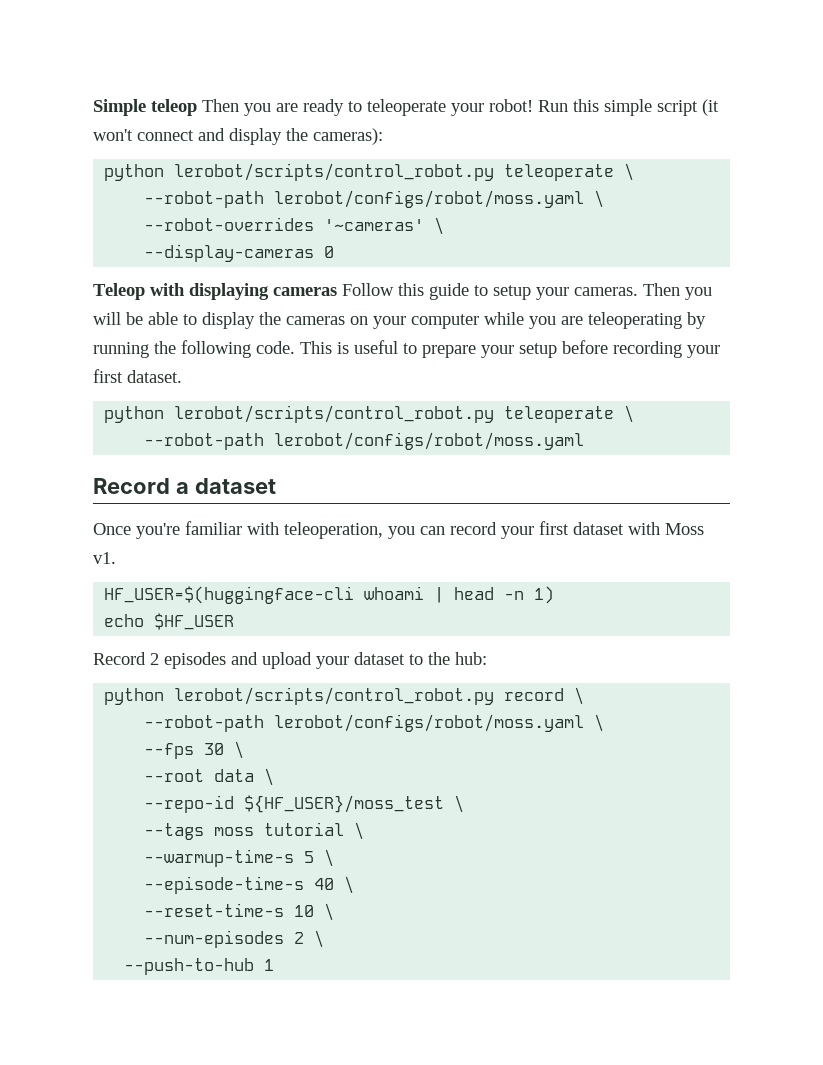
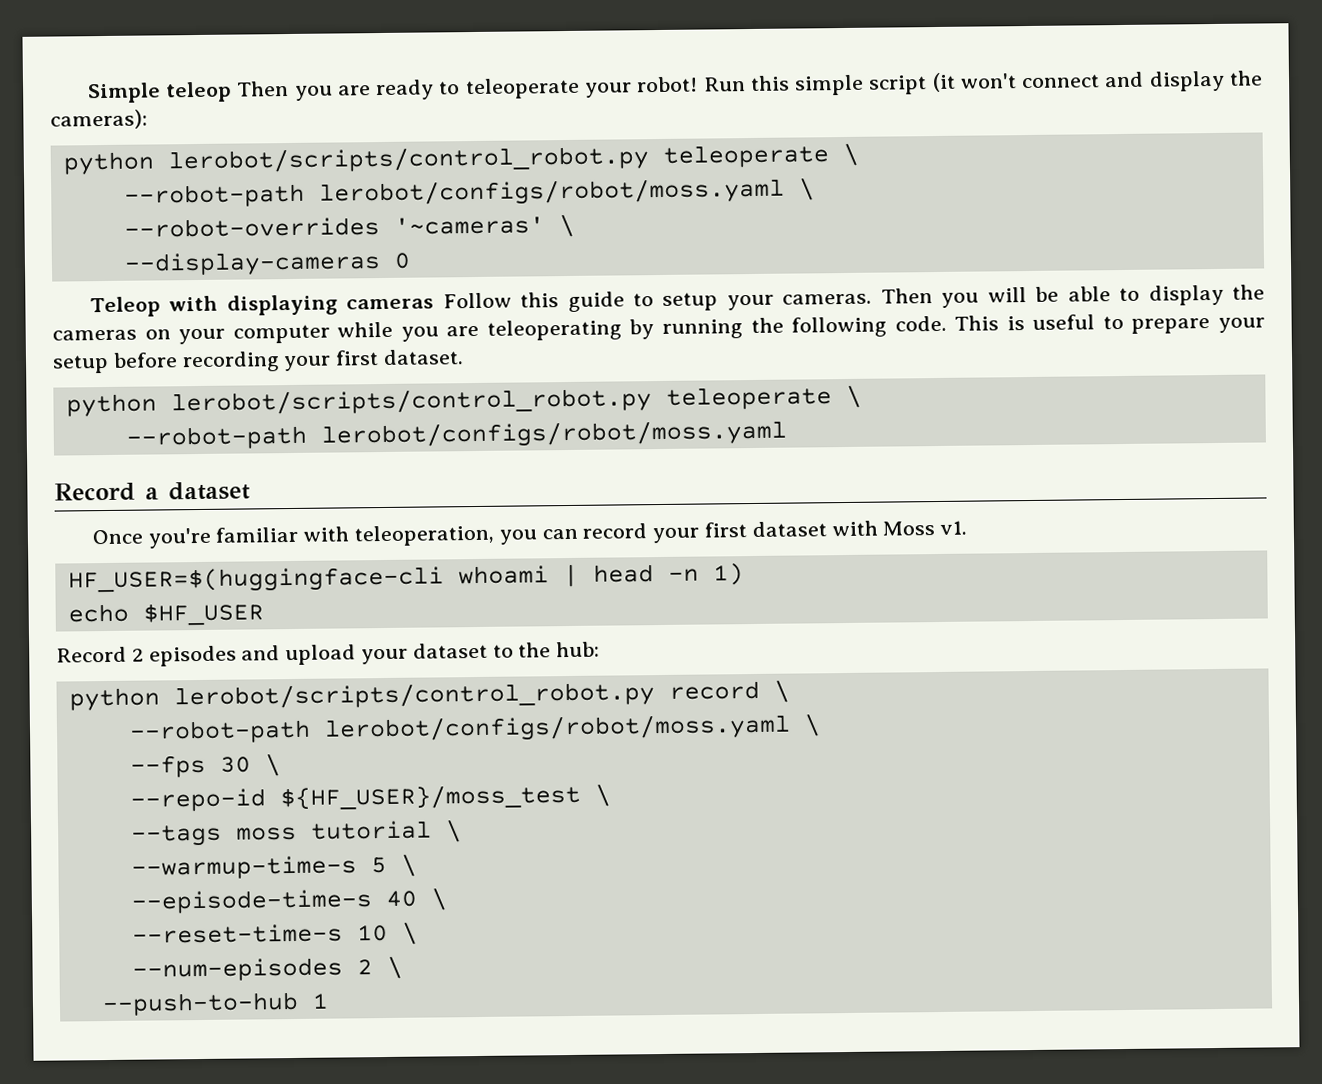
[144,768,275,786] // --root data \ -> (281, 765) none

